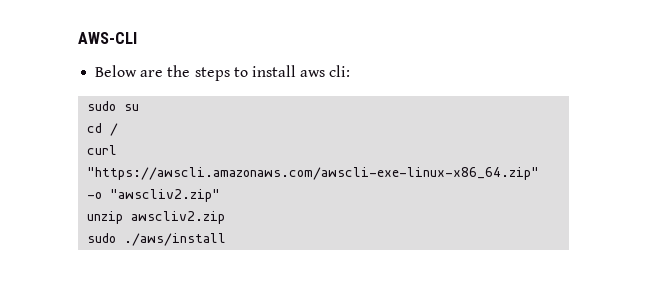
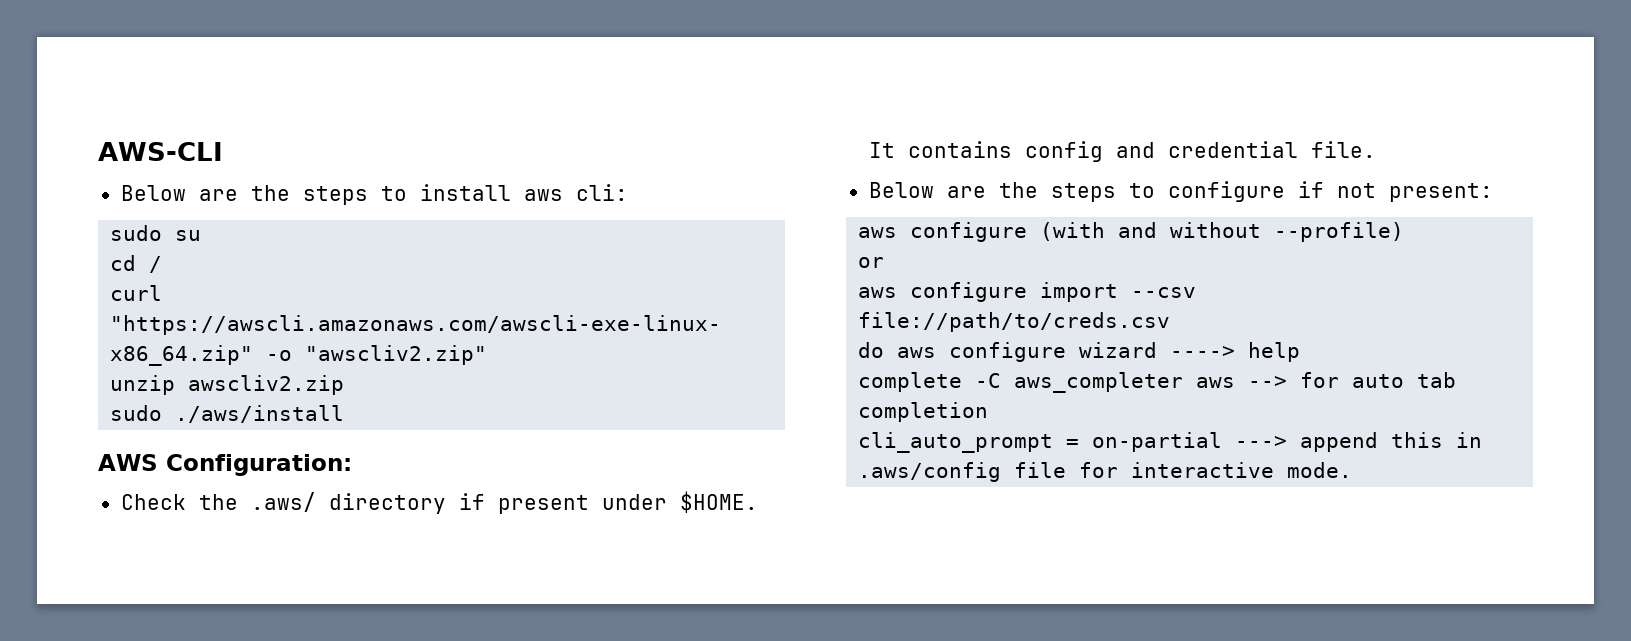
(227, 239) none -> [98,454,352,476] [120,491,758,514] [868,141,1376,162] [868,181,1493,202] [858,222,1405,242] [858,257,885,268] [858,282,1197,302] [858,312,1171,332] [858,342,1301,362] [858,372,1457,393] [858,402,989,422] [858,432,1483,453] [858,462,1353,482] // AWS Configuration: // Check the .aws/ directory if present under $HOME. It contains config and credential file. // Below are the steps to configure if not present: // aws configure (with and without --profile) // or // aws configure import --csv file://path/to/creds.csv // do aws configure wizard ----> help // complete -C aws_completer aws --> for auto tab completion // cli_auto_prompt = on-partial ---> append this in .aws/config file for interactive mode.

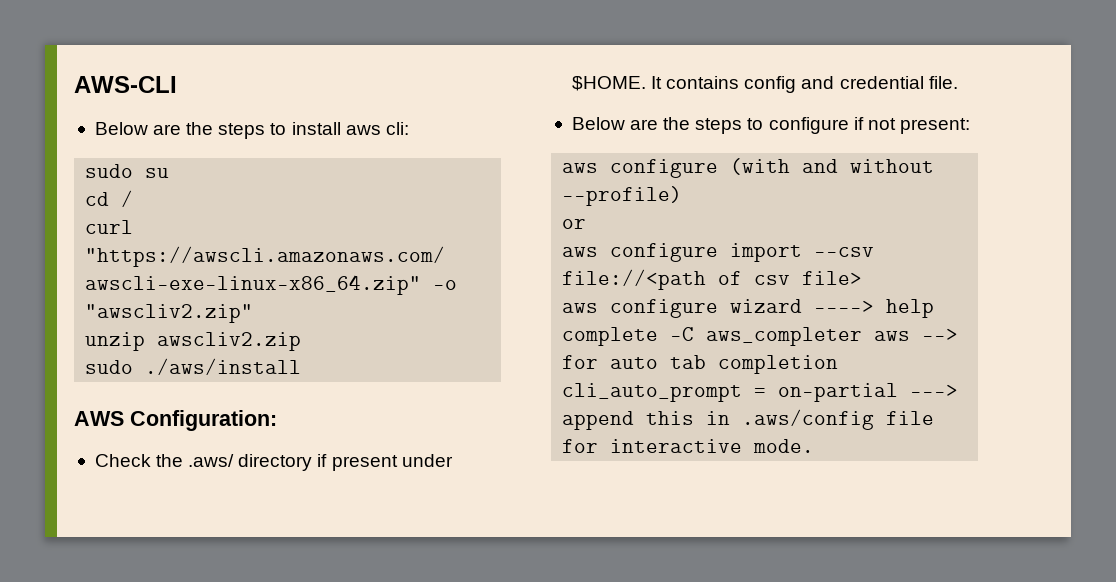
[858,312,1171,332] [858,342,885,358] file://path/to/creds.csv // do -> [562,269,863,290] file://<path of csv file> //

